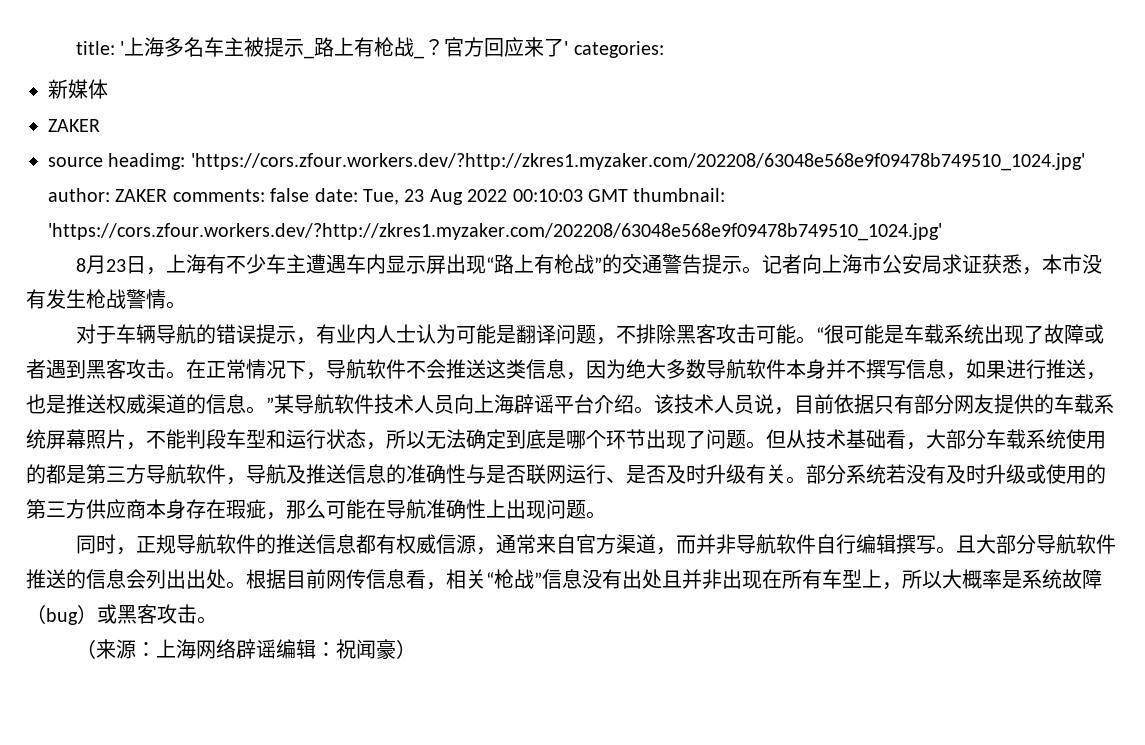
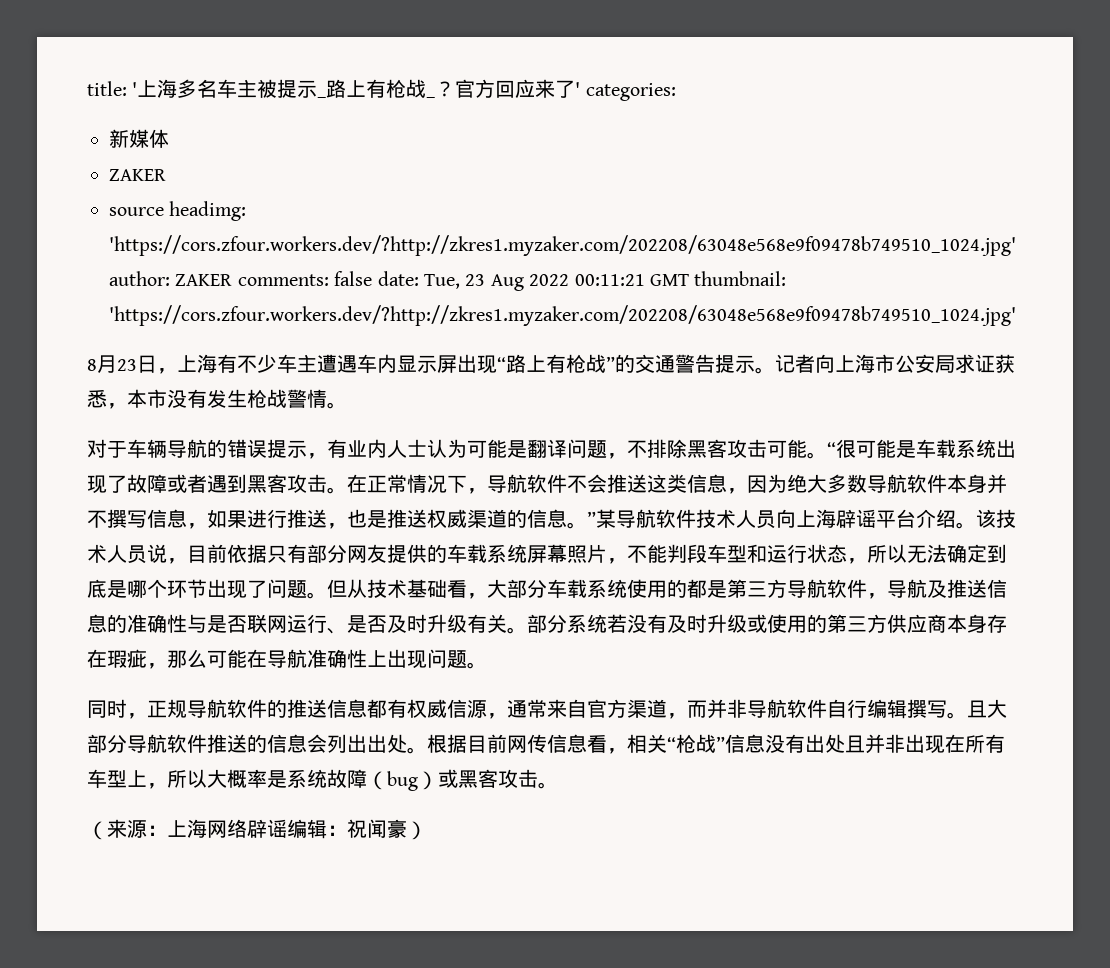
[512,189,583,202] 00:10:03 -> [574,274,645,286] 00:11:21

